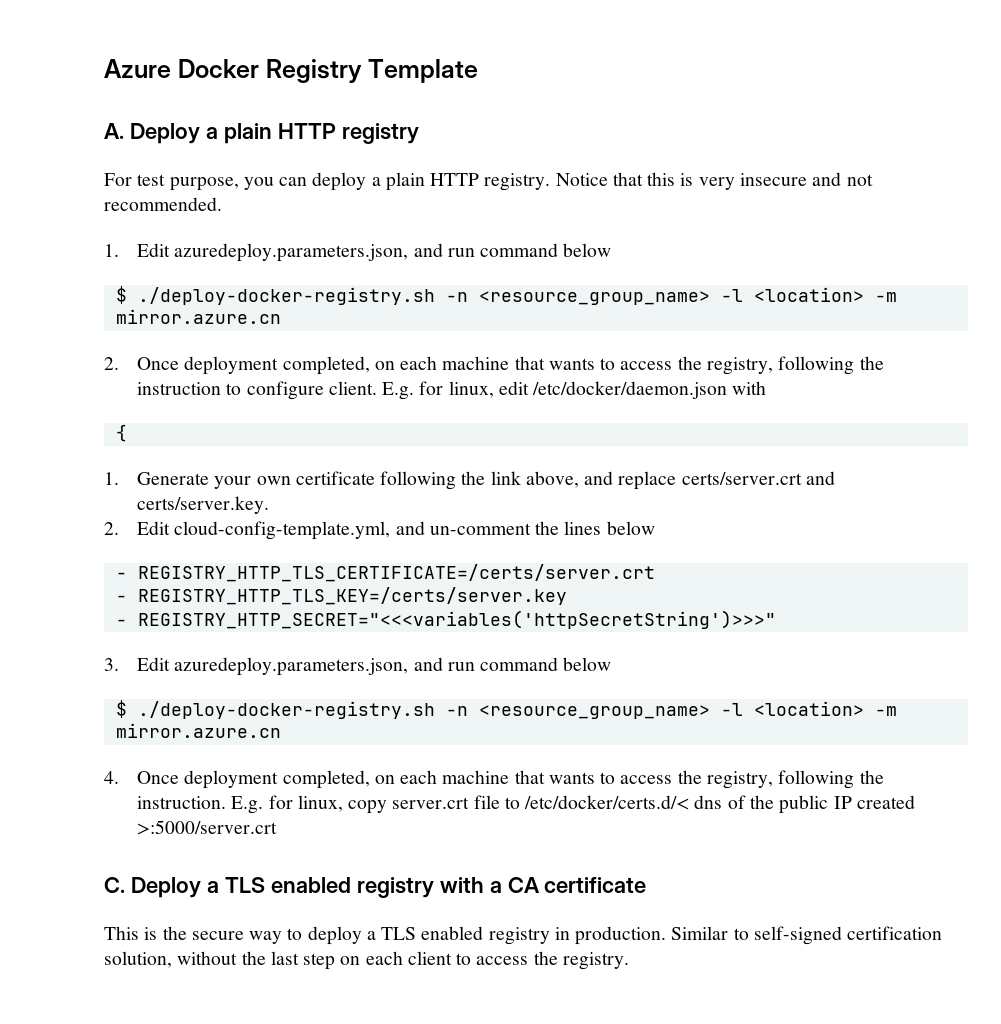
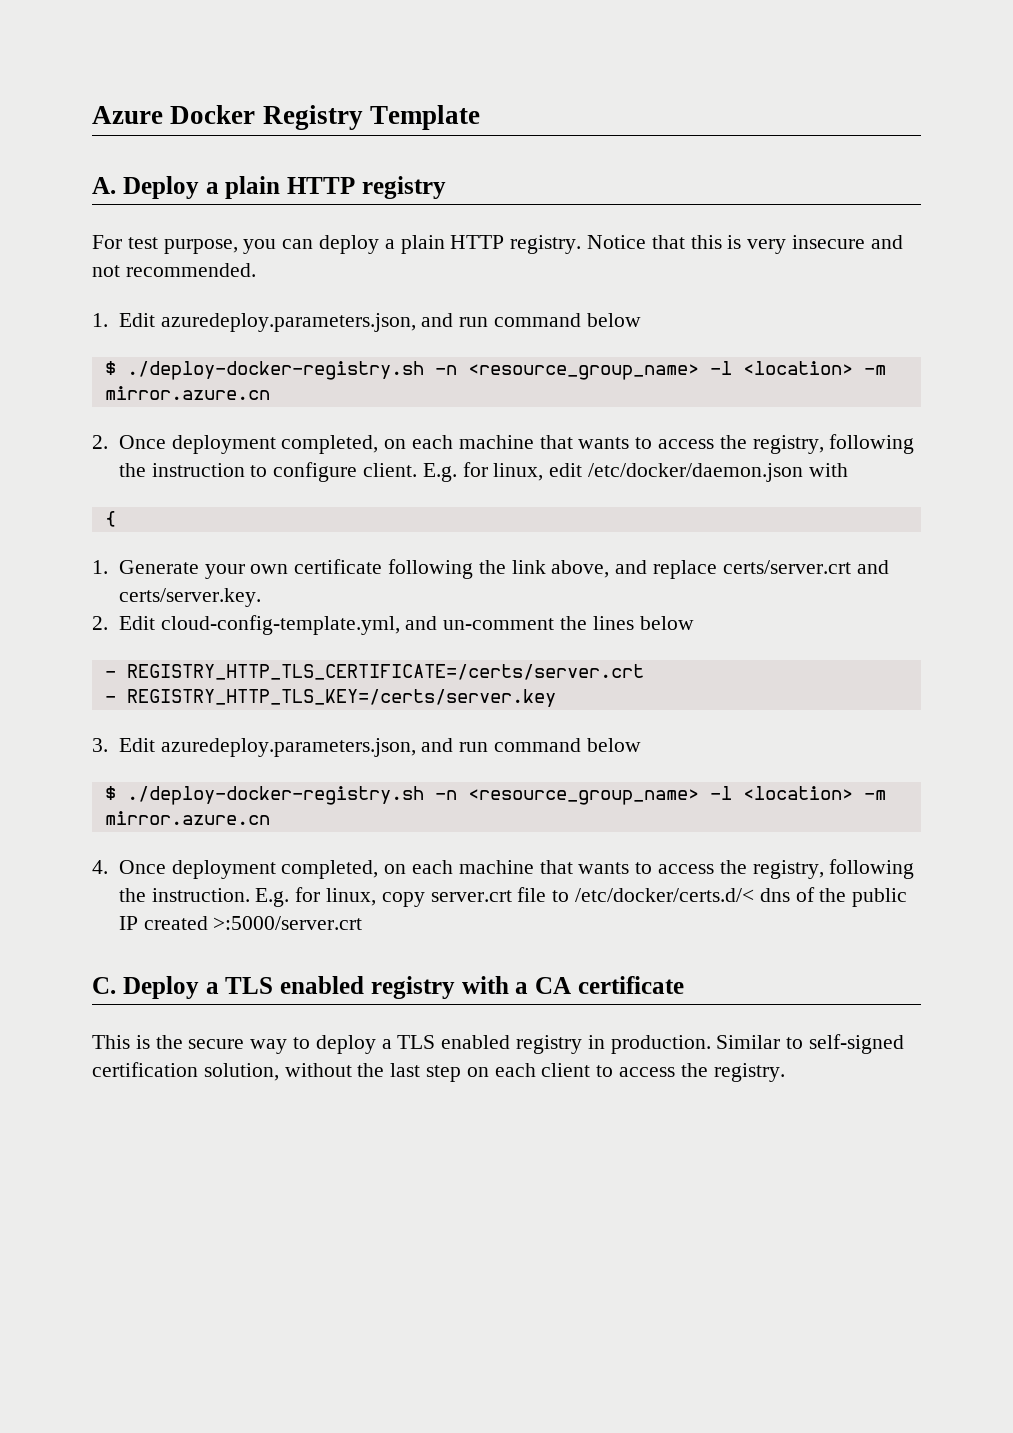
[115,610,776,629] // - REGISTRY_HTTP_SECRET="<<<variables('httpSecretString')>>>" -> (556, 698) none

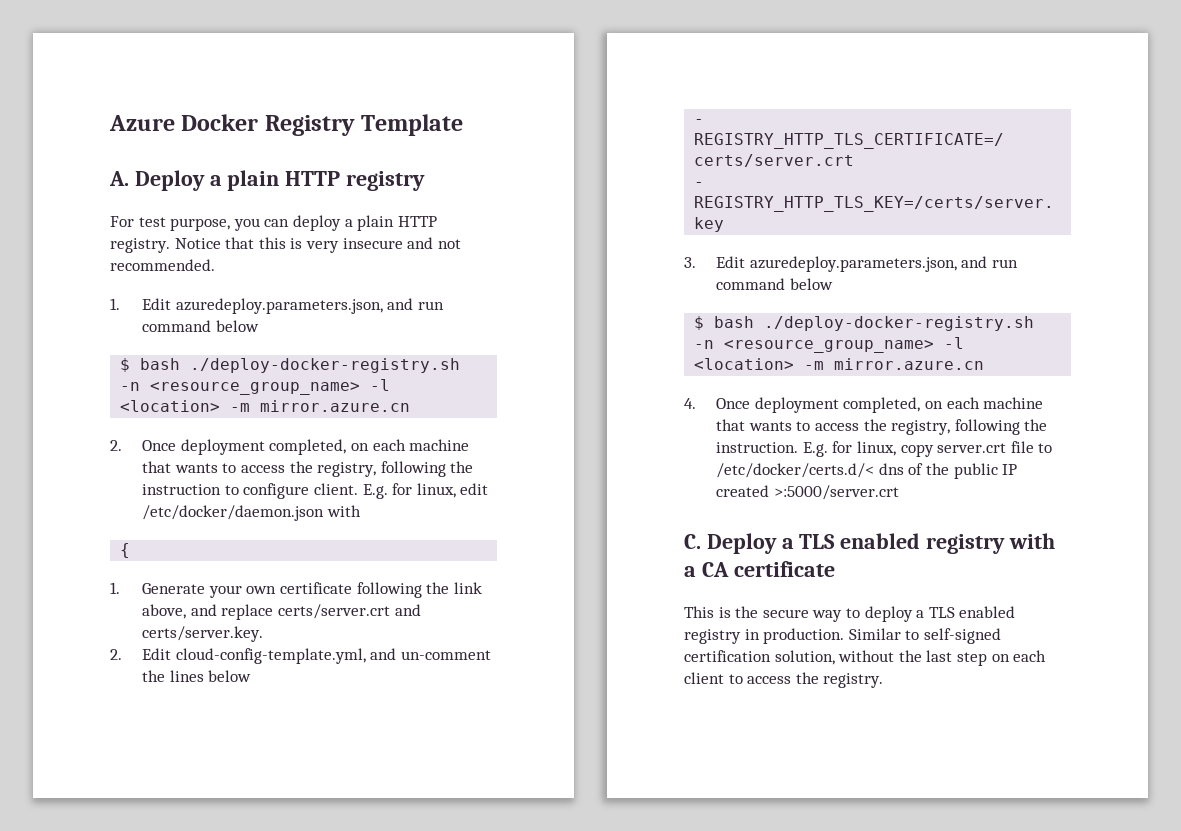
(116, 368) none -> [140,358,181,370] bash
(116, 793) none -> [714,316,755,328] bash

